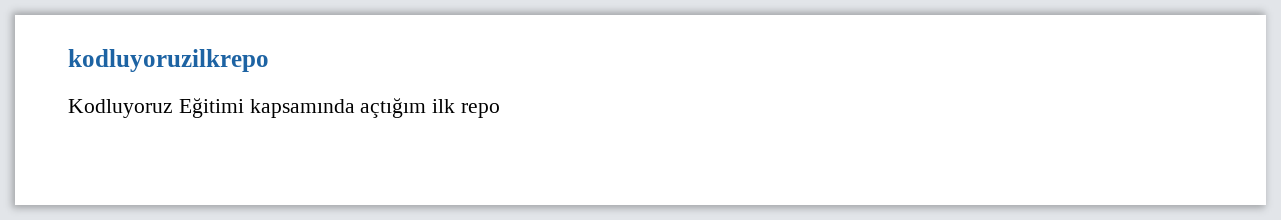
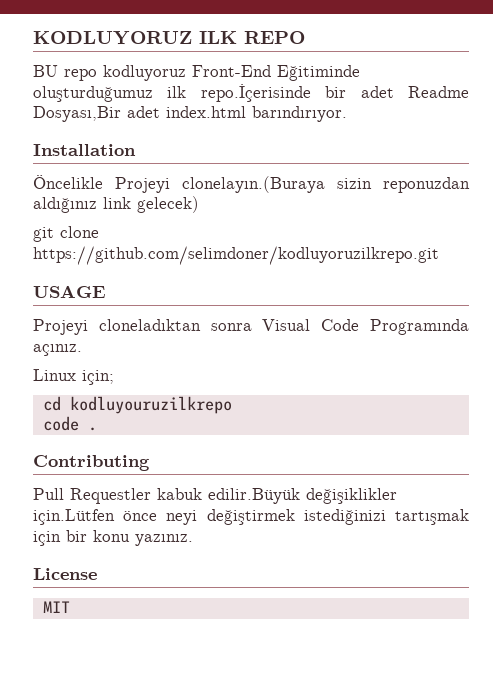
[68,49,269,72] [68,98,501,118] kodluyoruzilkrepo // Kodluyoruz Eğitimi kapsamında açtığım ilk repo -> [33,31,305,45] [33,65,360,81] [33,84,469,102] [33,106,347,122] [33,144,136,156] [33,175,470,193] [33,196,199,213] [33,226,99,242] [33,246,439,265] [33,285,106,298] [33,319,470,335] [33,344,82,356] [33,369,114,385] [42,396,232,414] [42,416,97,431] [33,455,150,471] [33,488,397,504] [33,509,469,525] [33,530,193,546] [33,568,97,580] [42,601,70,613] KODLUYORUZ ILK REPO // BU repo kodluyoruz Front-End Eğitiminde oluşturduğumuz ilk repo.İçerisinde bir adet Readme Dosyası,Bir adet index.html barındırıyor. // Installation // Öncelikle Projeyi clonelayın.(Buraya sizin reponuzdan aldığınız link gelecek) // git clone https://github.com/selimdoner/kodluyoruzilkrepo.git // USAGE // Projeyi cloneladıktan sonra Visual Code Programında açınız. // Linux için; // cd kodluyouruzilkrepo // code . // Contributing // Pull Requestler kabuk edilir.Büyük değişiklikler için.Lütfen önce neyi değiştirmek istediğinizi tartışmak için bir konu yazınız. // License // MIT

